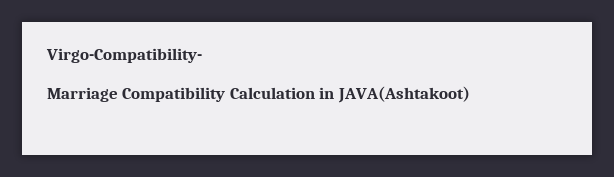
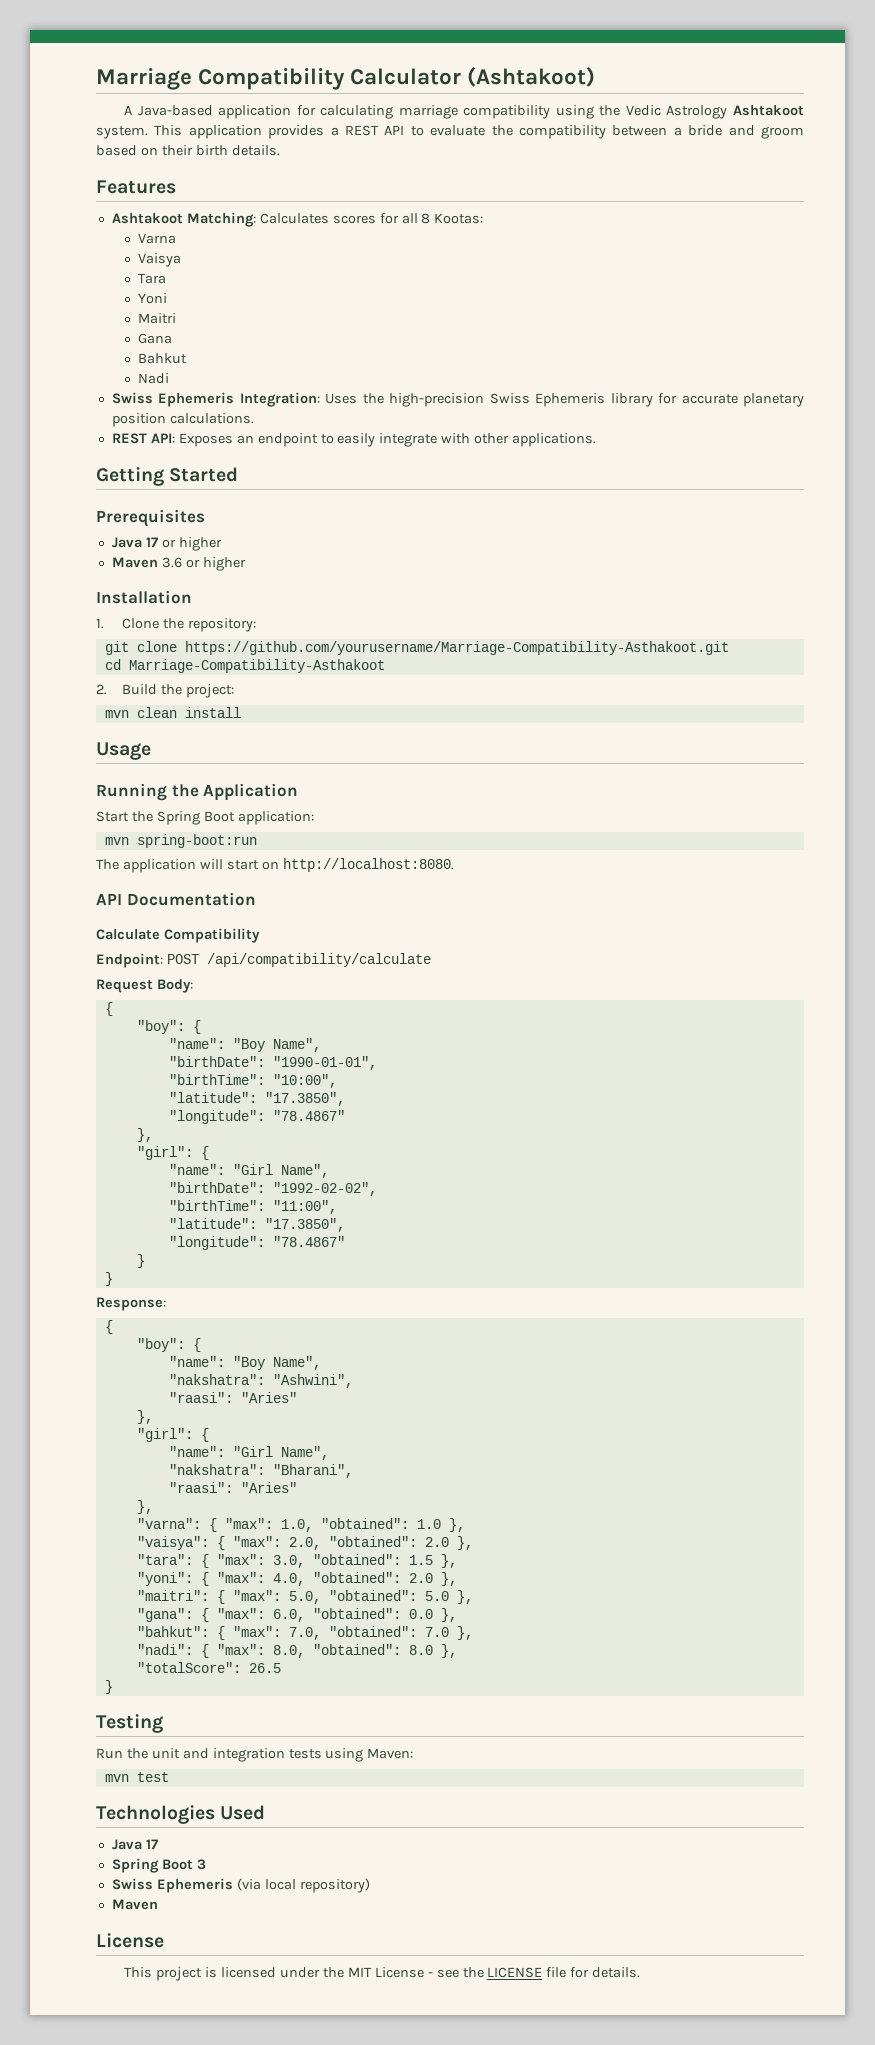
[46,48,202,63] Virgo-Compatibility- // -> (96, 79) none
[229,86,470,103] Calculation in JAVA(Ashtakoot) -> [350,67,596,87] [124,105,804,119] [96,125,804,139] [96,145,280,156] [96,180,176,194] [111,212,484,227] [138,233,177,244] [138,253,182,267] [138,273,167,284] [138,293,168,304] [138,313,177,324] [138,333,173,344] [138,353,188,364] [138,373,170,384] [111,392,804,407] [111,413,254,427] [111,433,597,447] [96,467,239,486] [96,509,205,527] [111,537,222,551] [111,557,246,571] [96,590,192,604] [96,618,257,632] [104,641,729,655] [104,659,385,673] [96,684,235,698] [104,707,241,718] [96,742,151,760] [96,783,299,801] [96,811,314,825] [104,834,257,848] [96,858,454,873] [96,892,256,906] [96,928,260,943] [96,953,431,968] [96,979,193,993] [104,1002,113,1016] [136,1020,201,1034] [168,1038,321,1052] [168,1056,377,1070] [168,1074,337,1088] [168,1092,345,1106] [168,1110,345,1124] [136,1128,153,1142] [136,1146,209,1160] [168,1164,329,1178] [168,1182,377,1196] [168,1200,337,1214] [168,1218,345,1232] [168,1236,345,1250] [136,1254,145,1268] [104,1272,113,1286] [96,1297,166,1311] [104,1320,113,1334] [136,1338,201,1352] [168,1356,321,1370] [168,1374,353,1388] [168,1392,297,1403] [136,1410,153,1424] [136,1428,209,1442] [168,1446,329,1460] [168,1464,353,1478] [168,1482,297,1493] [136,1500,153,1514] [136,1518,465,1532] [136,1536,473,1550] [136,1554,457,1568] [136,1572,457,1586] [136,1590,473,1604] [136,1608,457,1622] [136,1626,473,1640] [136,1644,457,1658] [136,1662,281,1673] [104,1680,113,1694] [96,1714,163,1733] [96,1748,414,1762] [104,1772,169,1782] [96,1805,266,1824] [111,1839,158,1850] [111,1858,206,1873] [111,1878,370,1893] [111,1899,158,1910] [96,1933,164,1948] [124,1967,641,1981] Calculator (Ashtakoot) // A Java-based application for calculating marriage compatibility using the Vedic Astrology Ashtakoot system. This application provides a REST API to evaluate the compatibility between a bride and groom based on their birth details. // Features // Ashtakoot Matching: Calculates scores for all 8 Kootas: // Varna // Vaisya // Tara // Yoni // Maitri // Gana // Bahkut // Nadi // Swiss Ephemeris Integration: Uses the high-precision Swiss Ephemeris library for accurate planetary position calculations. // REST API: Exposes an endpoint to easily integrate with other applications. // Getting Started // Prerequisites // Java 17 or higher // Maven 3.6 or higher // Installation // 1. Clone the repository: // git clone https://github.com/yourusername/Marriage-Compatibility-Asthakoot.git // cd Marriage-Compatibility-Asthakoot // 2. Build the project: // mvn clean install // Usage // Running the Application // Start the Spring Boot application: // mvn spring-boot:run // The application will start on http://localhost:8080. // API Documentation // Calculate Compatibility // Endpoint: POST /api/compatibility/calculate // Request Body: // { // "boy": { // "name": "Boy Name", // "birthDate": "1990-01-01", // "birthTime": "10:00", // "latitude": "17.3850", // "longitude": "78.4867" // }, // "girl": { // "name": "Girl Name", // "birthDate": "1992-02-02", // "birthTime": "11:00", // "latitude": "17.3850", // "longitude": "78.4867" // } // } // Response: // { // "boy": { // "name": "Boy Name", // "nakshatra": "Ashwini", // "raasi": "Aries" // }, // "girl": { // "name": "Girl Name", // "nakshatra": "Bharani", // "raasi": "Aries" // }, // "varna": { "max": 1.0, "obtained": 1.0 }, // "vaisya": { "max": 2.0, "obtained": 2.0 }, // "tara": { "max": 3.0, "obtained": 1.5 }, // "yoni": { "max": 4.0, "obtained": 2.0 }, // "maitri": { "max": 5.0, "obtained": 5.0 }, // "gana": { "max": 6.0, "obtained": 0.0 }, // "bahkut": { "max": 7.0, "obtained": 7.0 }, // "nadi": { "max": 8.0, "obtained": 8.0 }, // "totalScore": 26.5 // } // Testing // Run the unit and integration tests using Maven: // mvn test // Technologies Used // Java 17 // Spring Boot 3 // Swiss Ephemeris (via local repository) // Maven // License // This project is licensed under the MIT License - see the LICENSE file for details.

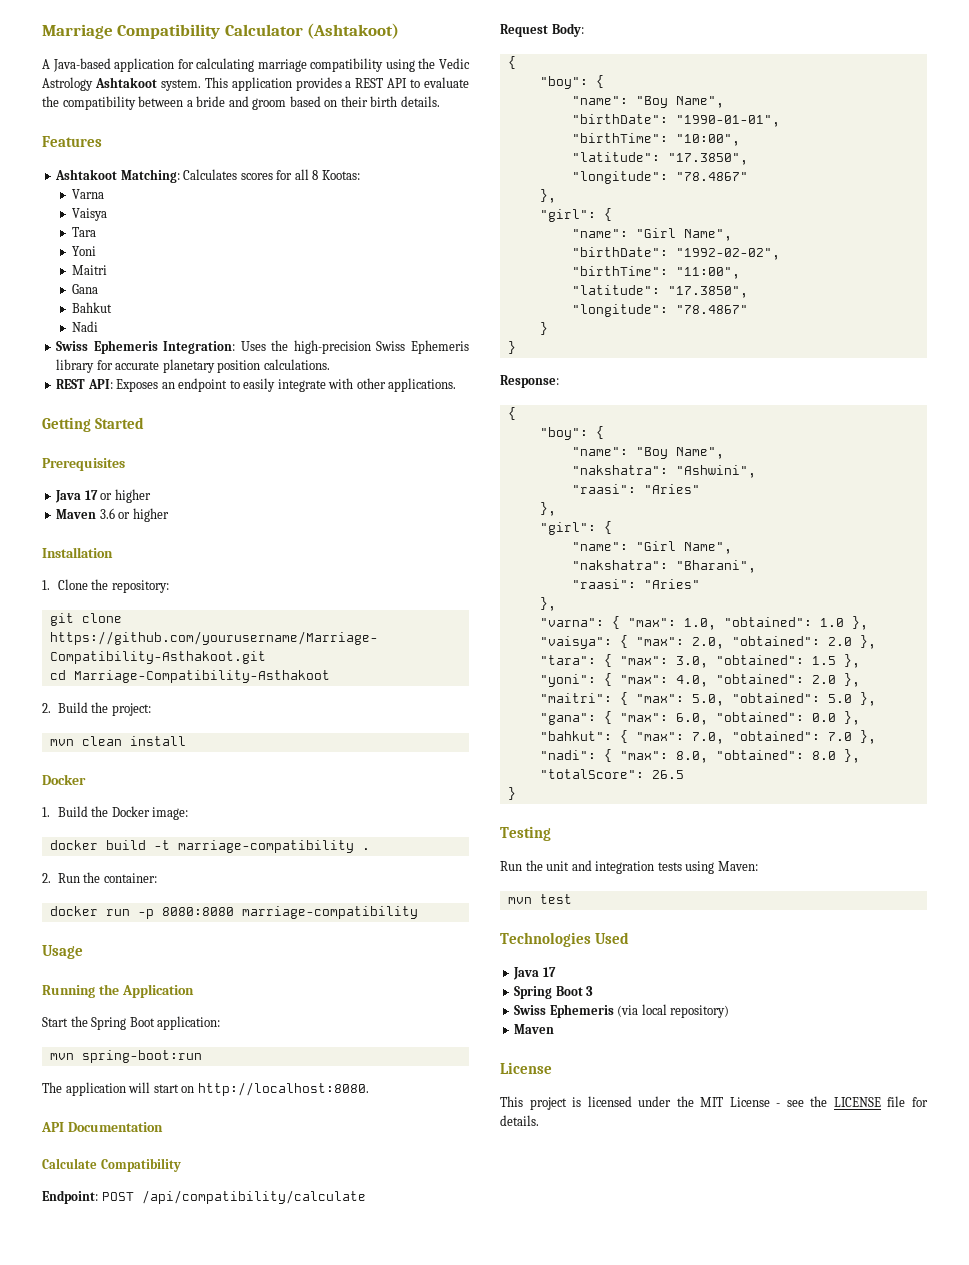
(241, 712) none -> [42,774,86,785] [42,806,189,820] [49,840,370,853] [42,872,157,883] [49,906,418,919] // Docker // 1. Build the Docker image: // docker build -t marriage-compatibility . // 2. Run the container: // docker run -p 8080:8080 marriage-compatibility

